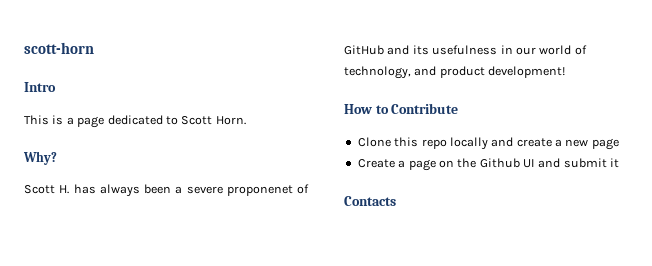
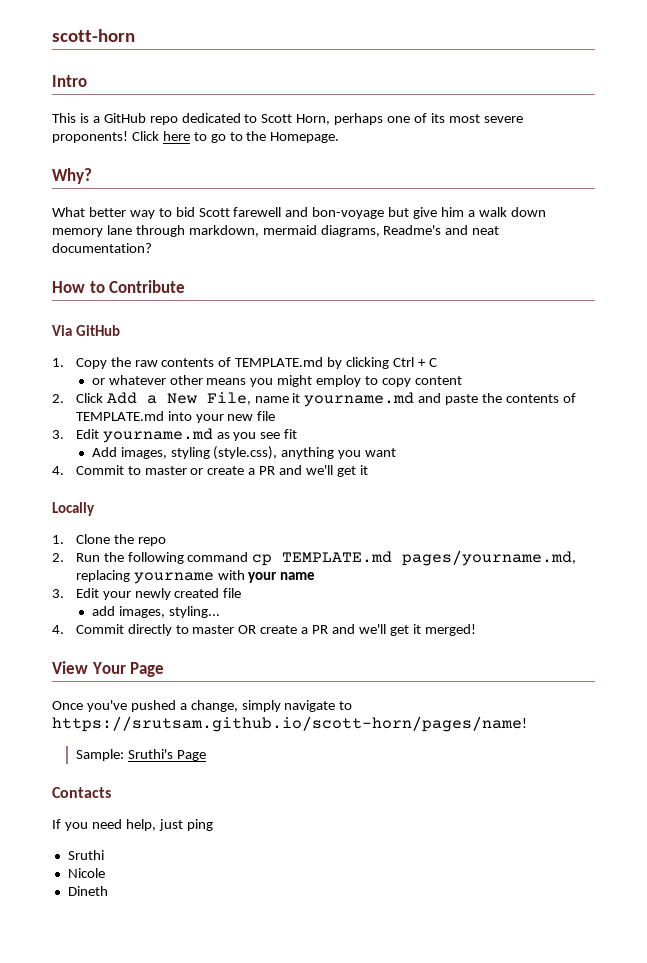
[77,116,105,128] page -> [103,113,178,125] GitHub repo
[215,116,246,125] [23,151,57,165] [24,184,309,197] [344,45,587,55] [344,66,566,79] [344,103,459,114] [357,137,619,150] [357,158,620,171] [344,196,396,206] Horn. // Why? // Scott H. has always been a severe proponenet of GitHub and its usefulness in our world of technology, and product development! // How to Contribute // Clone this repo locally and create a new page // Create a page on the Github UI and submit it // Contacts -> [296,113,523,125] [52,131,340,143] [52,168,92,184] [52,207,546,219] [52,225,500,237] [52,243,152,253] [52,280,186,293] [52,325,120,336] [52,357,437,369] [91,375,462,387] [52,392,576,407] [75,411,276,423] [52,428,298,443] [91,446,397,460] [52,465,368,477] [52,502,95,516] [52,534,166,546] [52,550,577,566] [75,570,316,584] [52,588,242,600] [91,606,220,618] [52,624,476,636] [52,661,165,677] [52,700,353,712] [52,716,527,732] [75,749,206,761] [52,787,111,798] [52,819,213,831] [67,850,104,860] [67,868,105,878] [67,886,108,896] Horn, perhaps one of its most severe proponents! Click here to go to the Homepage. // Why? // What better way to bid Scott farewell and bon-voyage but give him a walk down memory lane through markdown, mermaid diagrams, Readme's and neat documentation? // How to Contribute // Via GitHub // 1. Copy the raw contents of TEMPLATE.md by clicking Ctrl + C // or whatever other means you might employ to copy content // 2. Click Add a New File, name it yourname.md and paste the contents of TEMPLATE.md into your new file // 3. Edit yourname.md as you see fit // Add images, styling (style.css), anything you want // 4. Commit to master or create a PR and we'll get it // Locally // 1. Clone the repo // 2. Run the following command cp TEMPLATE.md pages/yourname.md, replacing yourname with your name // 3. Edit your newly created file // add images, styling... // 4. Commit directly to master OR create a PR and we'll get it merged! // View Your Page // Once you've pushed a change, simply navigate to https://srutsam.github.io/scott-horn/pages/name! // Sample: Sruthi's Page // Contacts // If you need help, just ping // Sruthi // Nicole // Dineth

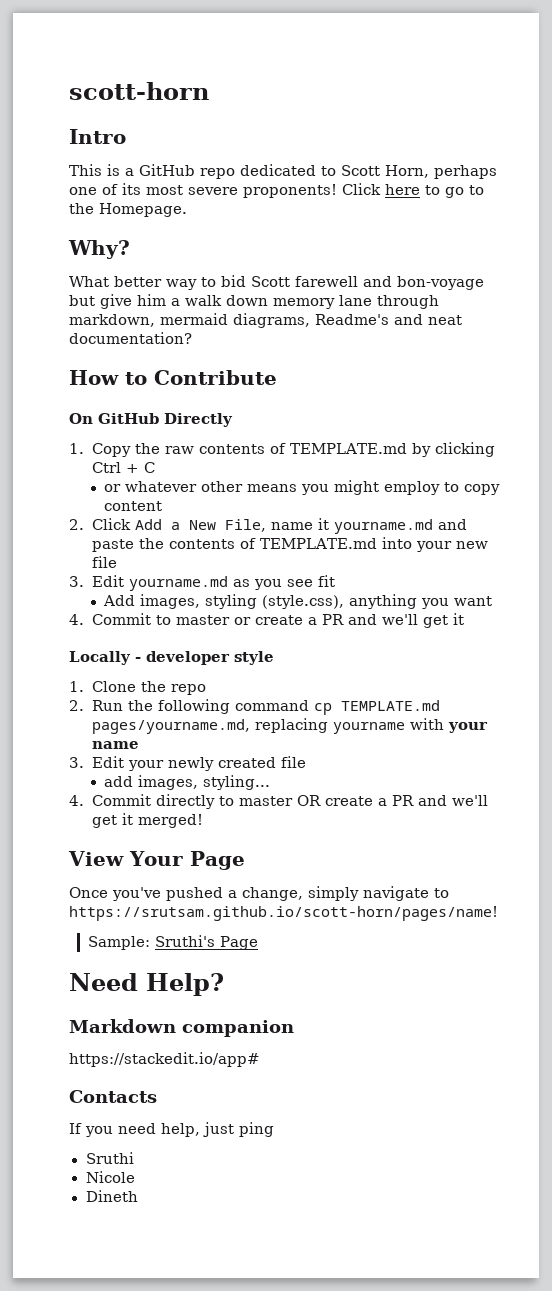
[52,325,120,336] Via GitHub -> [69,413,233,427] On GitHub Directly
(95, 509) none -> [135,651,274,665] - developer style
(206, 755) none -> [69,973,224,996] [69,1019,294,1037] [69,1052,260,1067] // Need Help? // Markdown companion // https://stackedit.io/app#

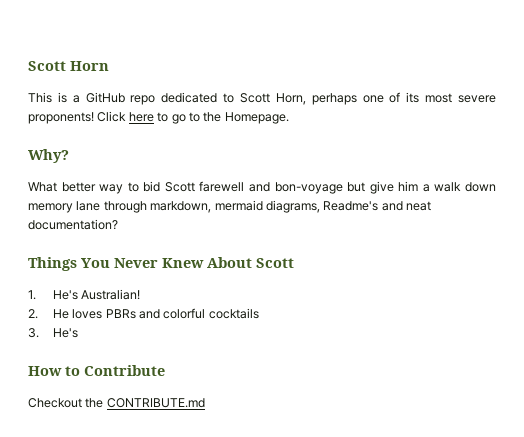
[69,82,209,100] [69,129,126,144] scott-horn // Intro -> [28,61,109,71] Scott Horn
[69,370,277,385] [69,413,233,427] [69,442,495,457] [91,462,155,473] [104,480,501,495] [104,501,163,511] [69,518,467,534] [91,537,488,552] [91,556,117,568] [69,575,335,591] [103,594,493,609] [69,613,464,628] [69,651,274,665] [69,681,206,695] [69,699,440,715] [91,718,488,734] [91,741,139,749] [69,756,306,771] [104,775,271,790] [69,794,488,809] [91,813,203,828] [68,851,245,870] [69,886,449,901] [69,906,498,921] [87,935,258,950] [69,973,224,996] [69,1019,294,1037] [69,1052,260,1067] [69,1090,157,1103] [69,1122,274,1137] [85,1152,134,1164] [85,1171,135,1183] [85,1190,138,1202] How to Contribute // On GitHub Directly // 1. Copy the raw contents of TEMPLATE.md by clicking Ctrl + C // or whatever other means you might employ to copy content // 2. Click Add a New File, name it yourname.md and paste the contents of TEMPLATE.md into your new file // 3. Edit yourname.md as you see fit // Add images, styling (style.css), anything you want // 4. Commit to master or create a PR and we'll get it // Locally - developer style // 1. Clone the repo // 2. Run the following command cp TEMPLATE.md pages/yourname.md, replacing yourname with your name // 3. Edit your newly created file // add images, styling... // 4. Commit directly to master OR create a PR and we'll get it merged! // View Your Page // Once you've pushed a change, simply navigate to https://srutsam.github.io/scott-horn/pages/name! // Sample: Sruthi's Page // Need Help? // Markdown companion // https://stackedit.io/app# // Contacts // If you need help, just ping // Sruthi // Nicole // Dineth -> [28,257,294,271] [28,289,141,300] [28,308,259,319] [28,328,78,338] [28,365,165,376] [28,398,205,408] Things You Never Knew About Scott // 1. He's Australian! // 2. He loves PBRs and colorful cocktails // 3. He's // How to Contribute // Checkout the CONTRIBUTE.md

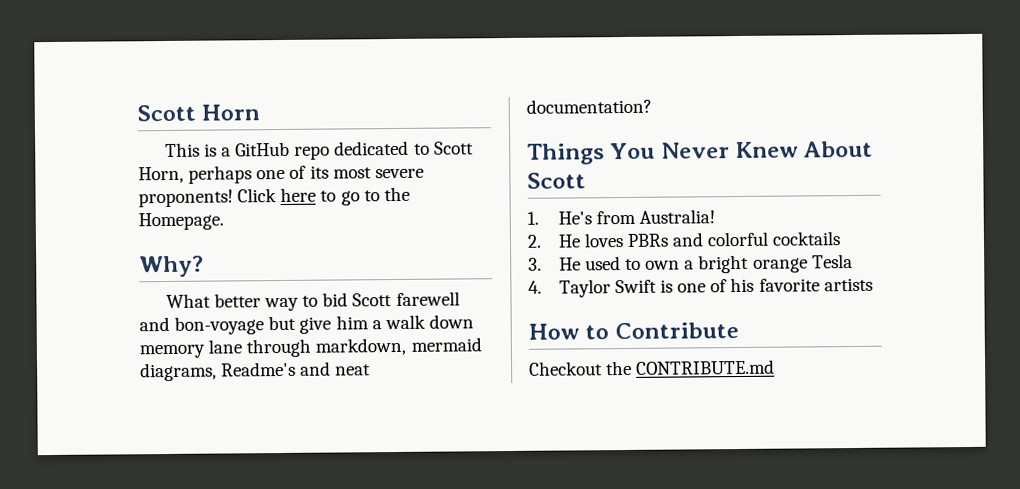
[81,289,141,300] Australian! -> [595,209,716,225] from Australia!
[52,328,78,338] He's -> [558,254,853,274] [528,277,873,298] He used to own a bright orange Tesla // 4. Taylor Swift is one of his favorite artists

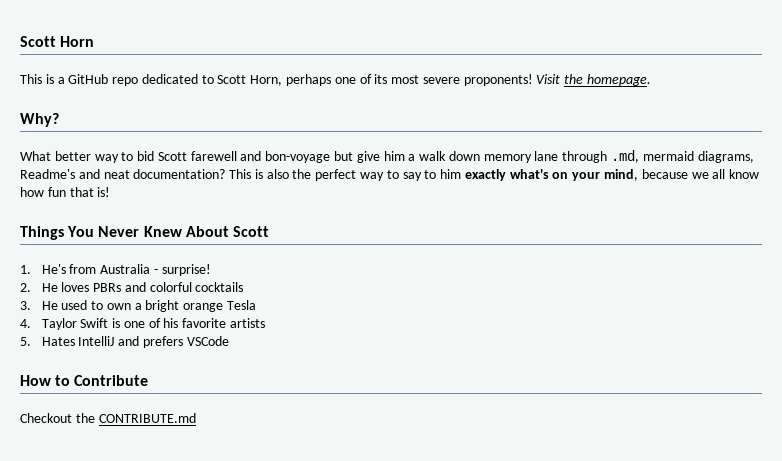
[237,186,410,206] [138,212,224,231] Click here to go to the Homepage. -> [536,74,652,86] Visit the homepage.
[315,337,407,356] markdown, -> [611,150,640,163] .md,
(652, 106) none -> [229,169,760,181] [20,187,111,197] This is also the perfect way to say to him exactly what's on your mind, because we all know how fun that is!
[639,209,716,224] Australia! -> [100,264,211,276] Australia - surprise!
(873, 284) none -> [20,336,229,348] // 5. Hates IntelliJ and prefers VSCode

